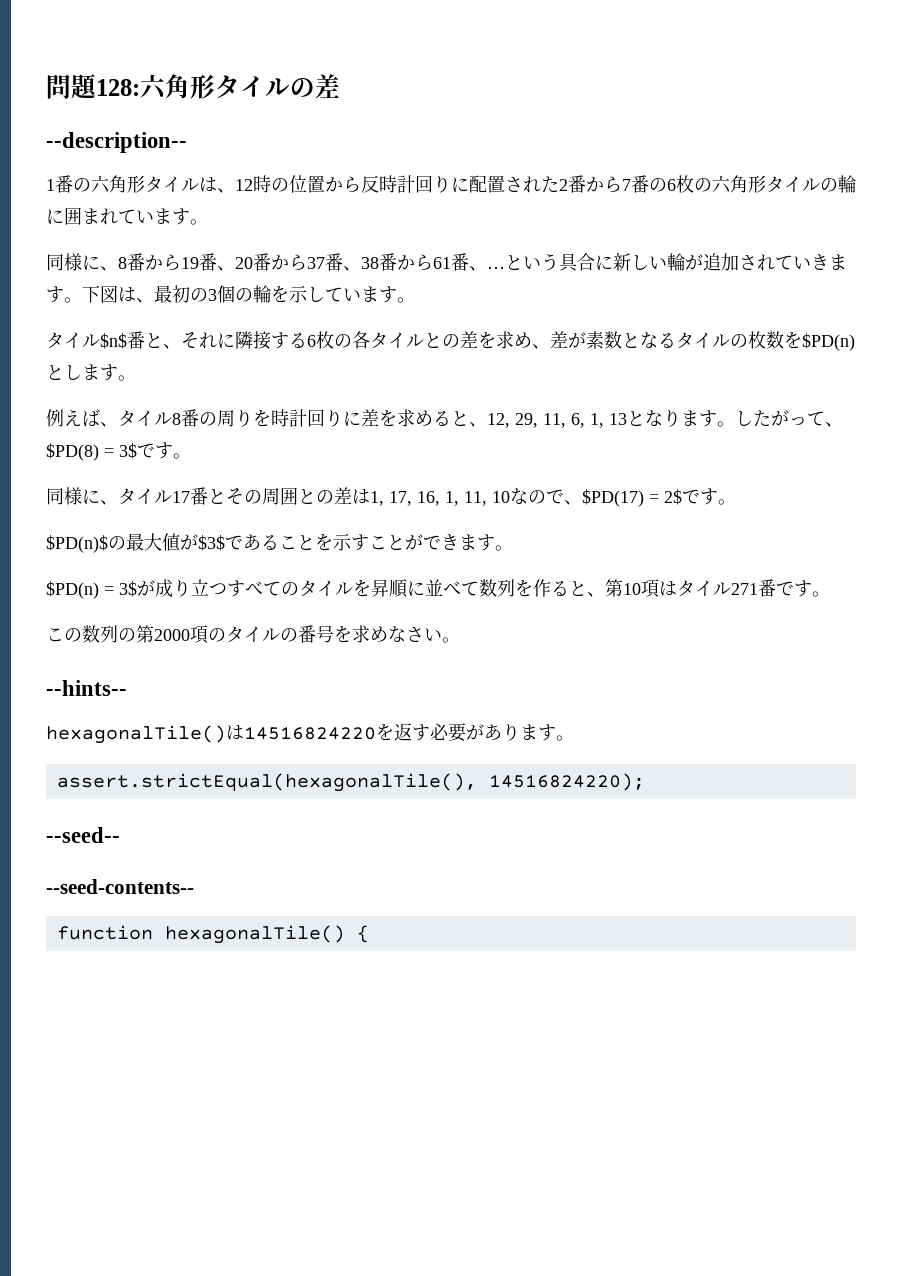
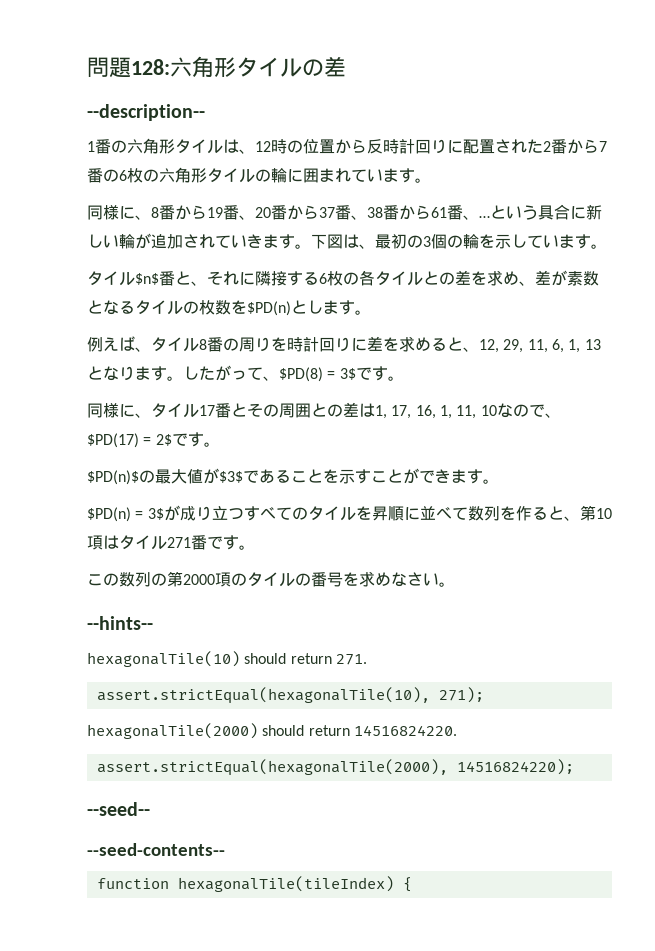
[46,723,574,744] [56,773,477,792] hexagonalTile()は14516824220を返す必要があります。 // assert.strictEqual(hexagonalTile(), -> [87,651,367,667] [96,687,484,704] [87,723,457,739] [96,759,448,776] hexagonalTile(10) should return 271. // assert.strictEqual(hexagonalTile(10), 271); // hexagonalTile(2000) should return 14516824220. // assert.strictEqual(hexagonalTile(2000),
[164,925,345,944] hexagonalTile() -> [177,876,394,892] hexagonalTile(tileIndex)

